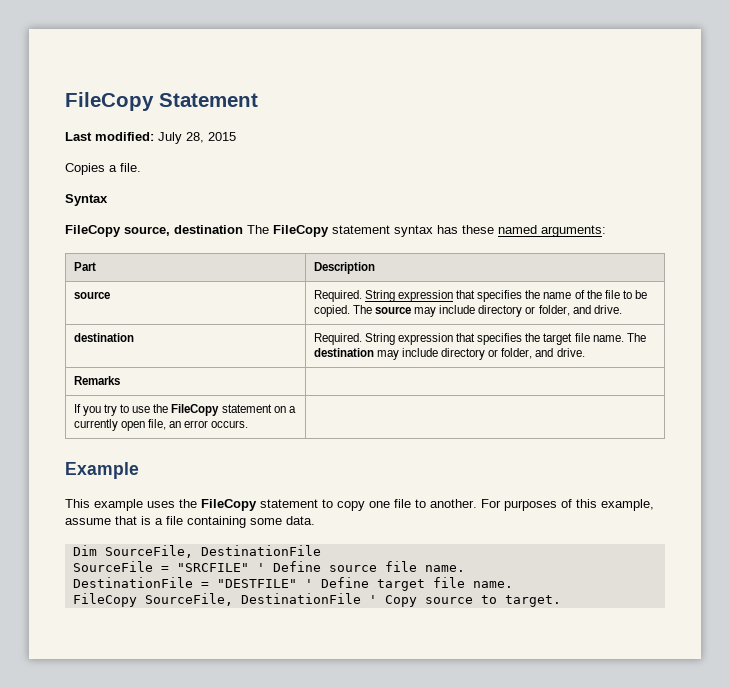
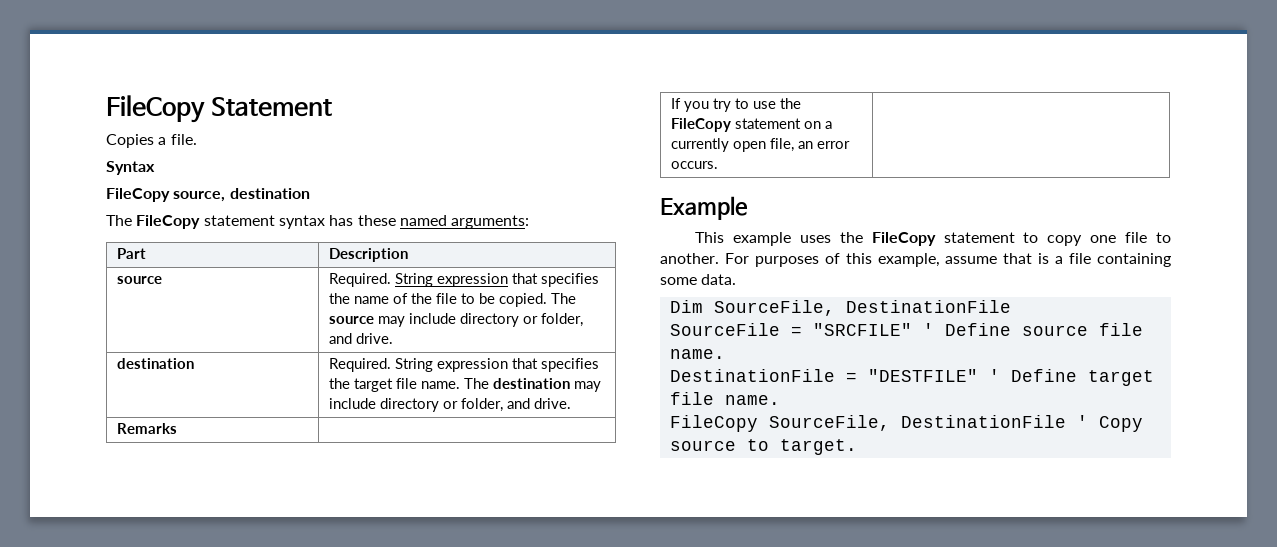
[65,132,236,144] // Last modified: July 28, 2015 -> (332, 107) none
(243, 229) none -> (310, 193) //

